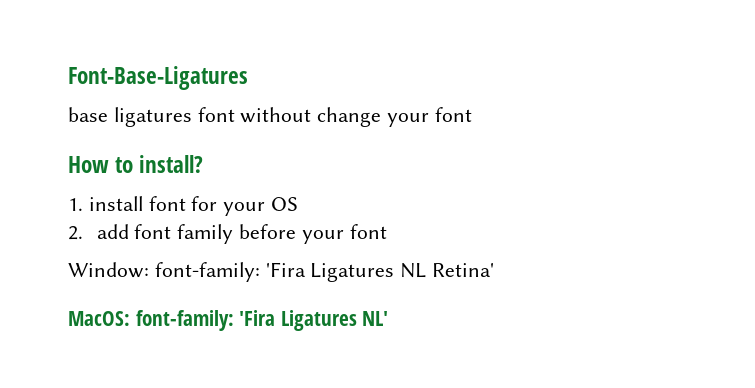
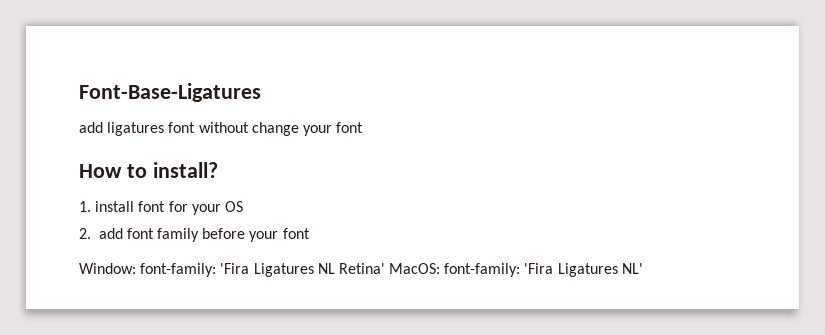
[68,107,108,122] base -> [79,122,103,133] add
(495, 270) // -> (385, 268) none

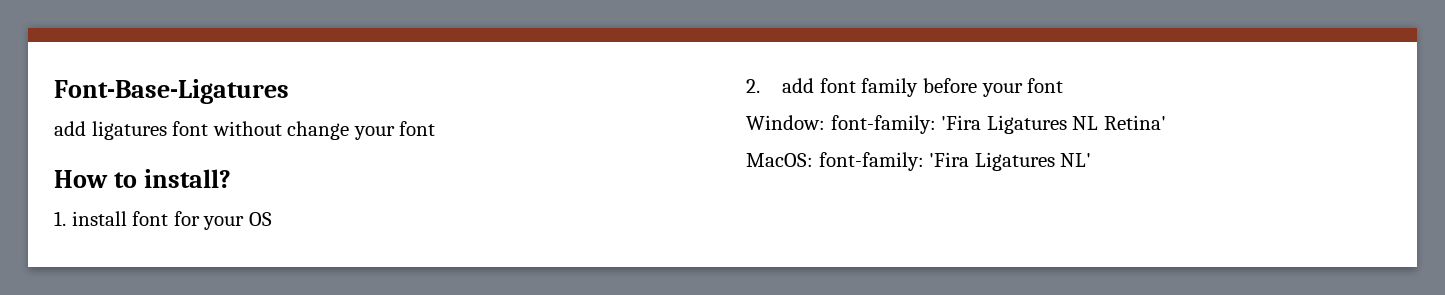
(385, 268) none -> (1166, 122) //

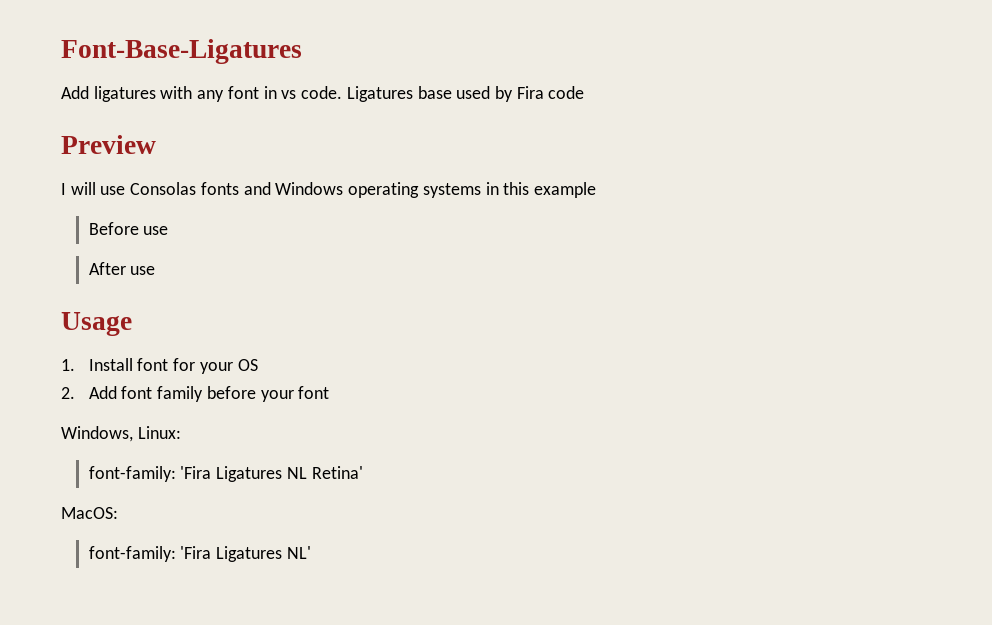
[54,121,436,140] [54,169,232,188] [54,211,127,226] add ligatures font without change your font // How to install? // 1. install -> [61,86,585,102] [61,135,156,154] [61,182,596,198] [88,222,169,235] [88,262,156,275] [61,312,132,336] [61,358,133,371] Add ligatures with any font in vs code. Ligatures base used by Fira code // Preview // I will use Consolas fonts and Windows operating systems in this example // Before use // After use // Usage // 1. Install
[782,78,815,93] add -> [88,386,117,399] Add
[746,115,825,130] Window: -> [61,426,181,442] Windows, Linux: //
(813, 160) none -> (118, 513) //

